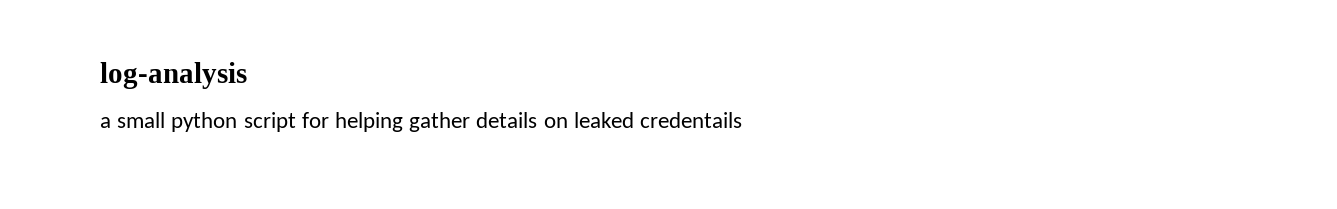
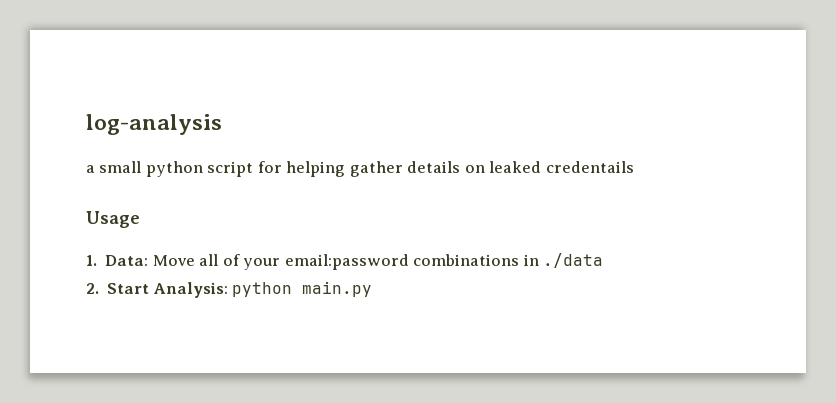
(743, 120) none -> [86,211,140,228] [86,253,604,270] [86,281,373,298] // Usage // 1. Data: Move all of your email:password combinations in ./data // 2. Start Analysis: python main.py

